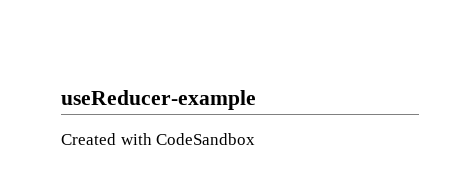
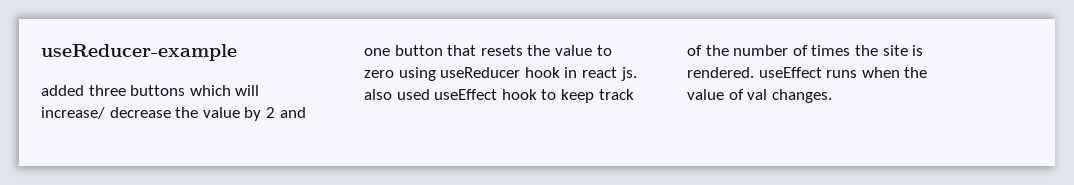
[61,133,256,145] Created with CodeSandbox -> [41,85,260,96] [41,107,306,121] [364,45,612,56] [364,67,637,81] [364,89,634,103] [687,45,924,56] [687,67,928,78] [687,89,832,103] added three buttons which will increase/ decrease the value by 2 and one button that resets the value to zero using useReducer hook in react js. also used useEffect hook to keep track of the number of times the site is rendered. useEffect runs when the value of val changes.

